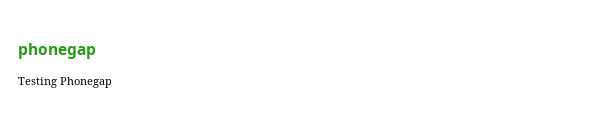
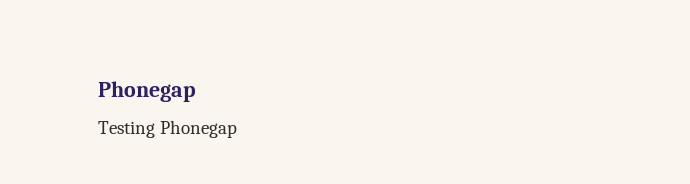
[18,43,96,59] phonegap -> [98,81,196,102] Phonegap

